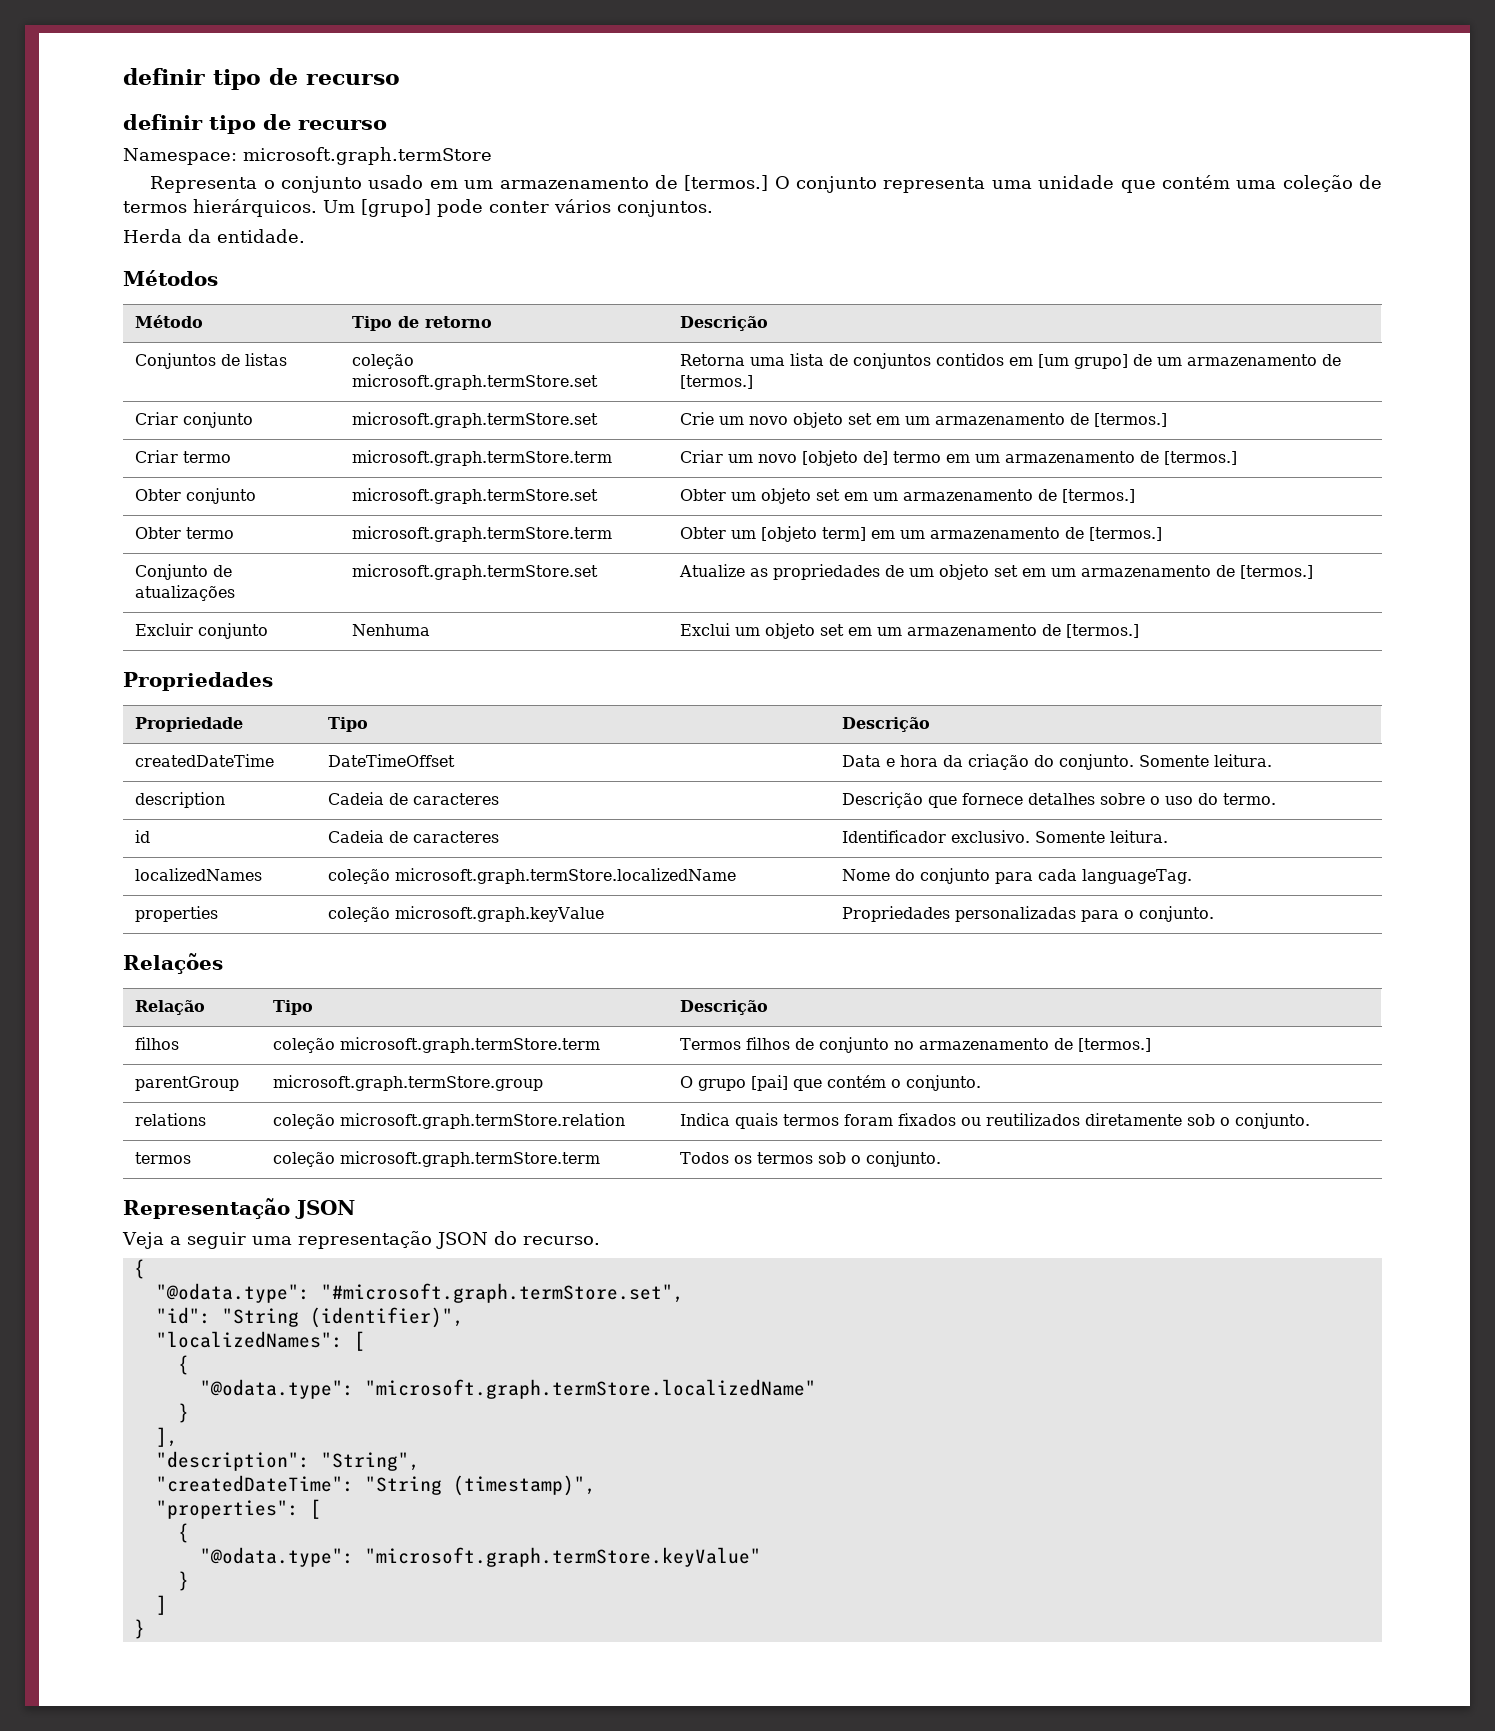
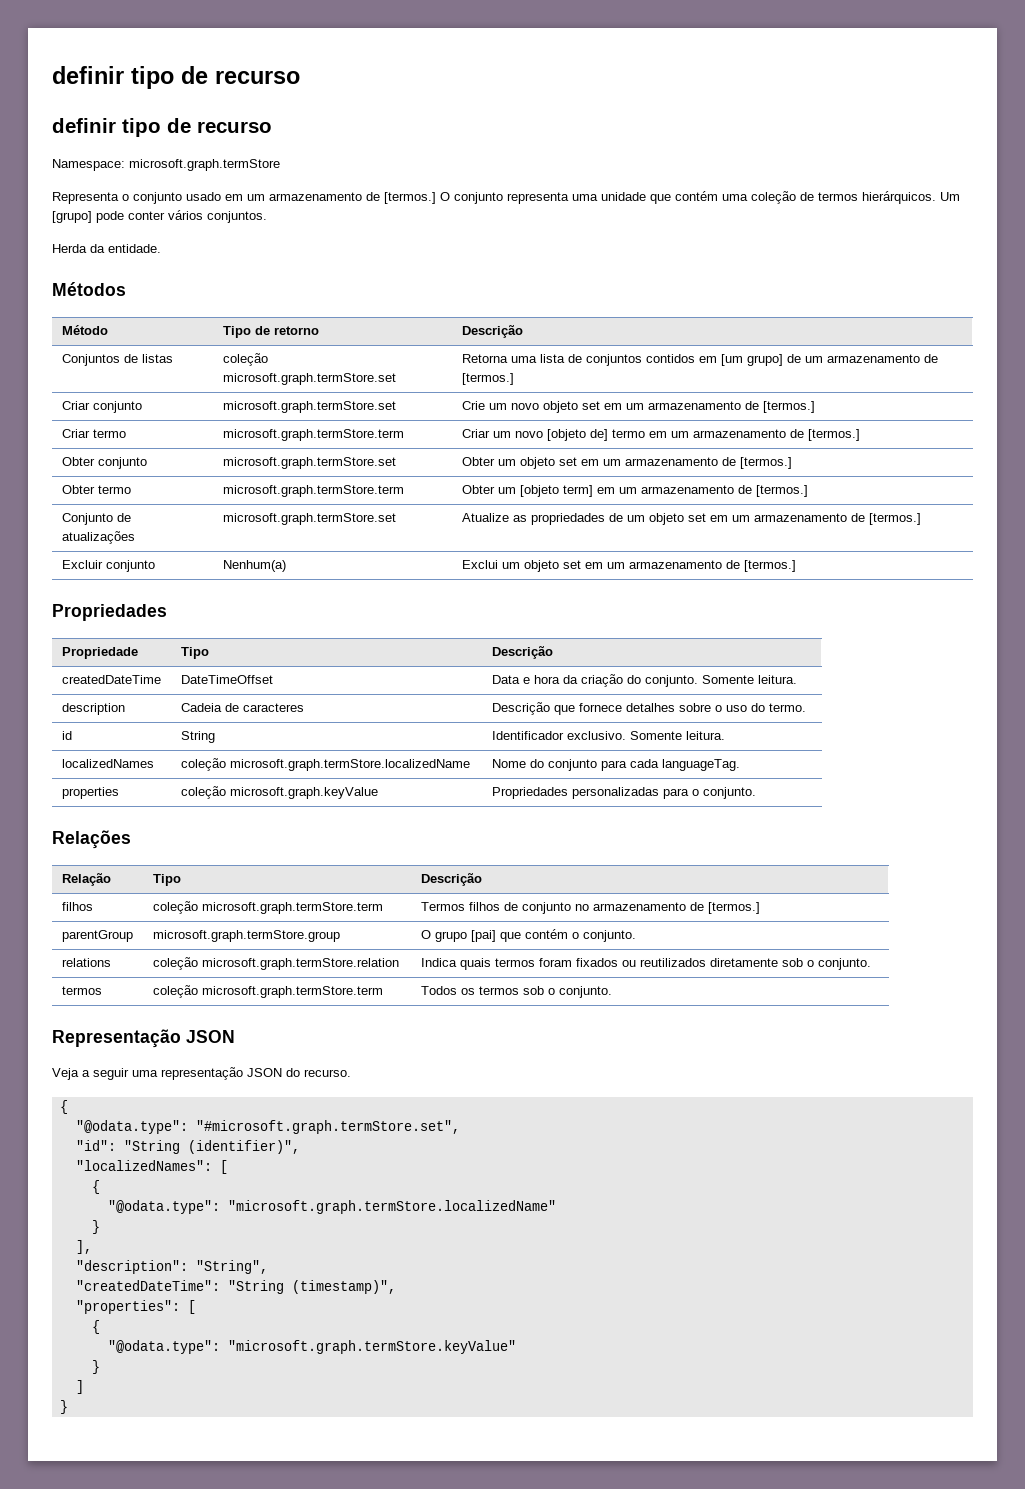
[351,624,430,636] Nenhuma -> [222,560,286,572] Nenhum(a)
[327,830,499,843] Cadeia de caracteres -> [180,731,215,743] String

